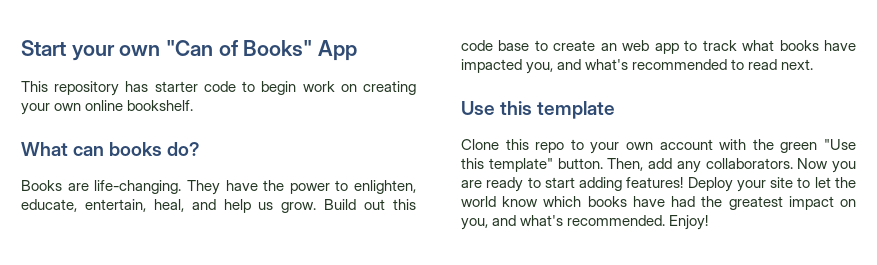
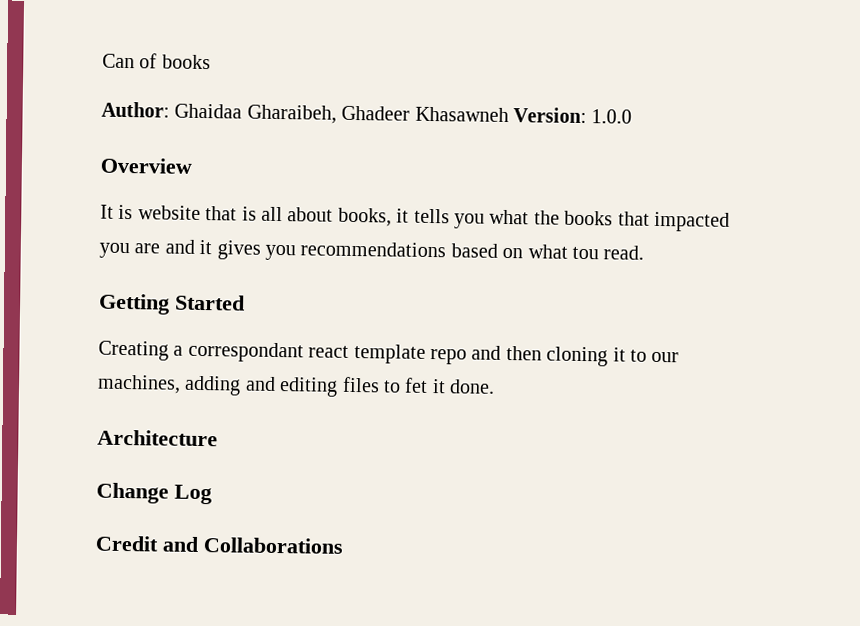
[21,40,358,61] [21,81,417,96] [21,100,194,115] [21,142,201,156] [21,180,416,195] [21,199,417,213] [461,40,856,54] [461,59,814,74] [461,101,616,119] [461,139,856,154] [461,158,856,173] [461,177,856,192] [461,196,856,210] [461,215,709,230] Start your own "Can of Books" App // This repository has starter code to begin work on creating your own online bookshelf. // What can books do? // Books are life-changing. They have the power to enlighten, educate, entertain, heal, and help us grow. Build out this code base to create an web app to track what books have impacted you, and what's recommended to read next. // Use this template // Clone this repo to your own account with the green "Use this template" button. Then, add any collaborators. Now you are ready to start adding features! Deploy your site to let the world know which books have had the greatest impact on you, and what's recommended. Enjoy! -> [102,53,211,70] [101,101,633,124] [100,157,192,174] [100,204,730,232] [99,239,645,261] [98,293,245,315] [98,340,680,367] [97,374,496,397] [97,429,218,447] [96,482,212,505] [95,535,344,554] Can of books // Author: Ghaidaa Gharaibeh, Ghadeer Khasawneh Version: 1.0.0 // Overview // It is website that is all about books, it tells you what the books that impacted you are and it gives you recommendations based on what tou read. // Getting Started // Creating a correspondant react template repo and then cloning it to our machines, adding and editing files to fet it done. // Architecture // Change Log // Credit and Collaborations

